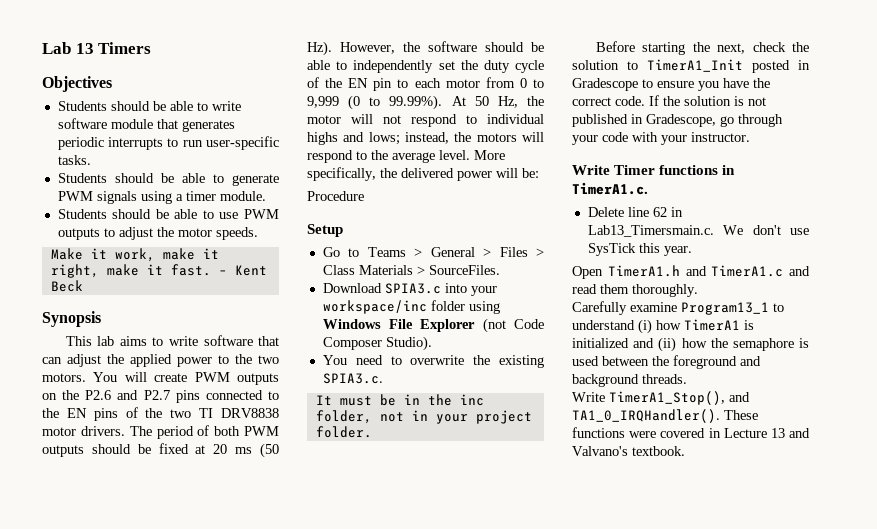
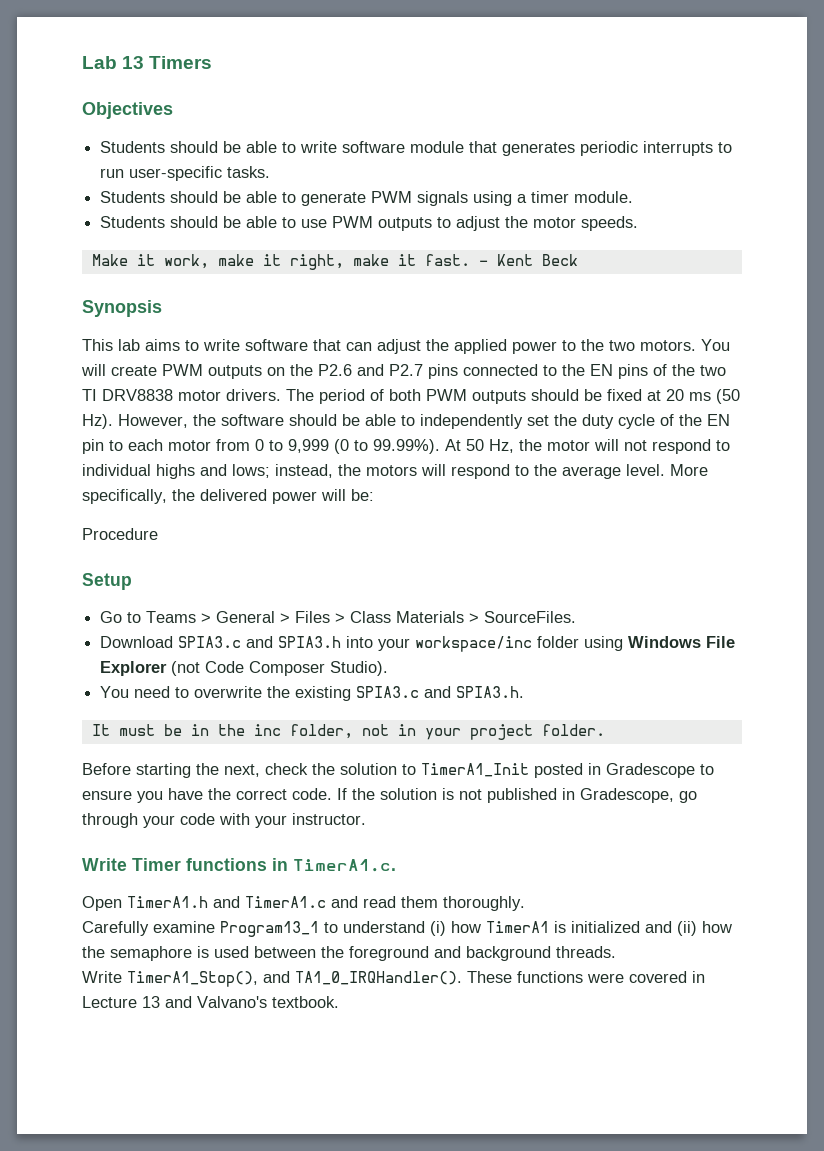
(441, 288) none -> [246,636,342,648] and SPIA3.h
[322,373,383,384] SPIA3.c. -> [356,686,525,698] SPIA3.c and SPIA3.h.
[587,207,683,217] [587,225,809,237] [587,243,692,256] // Delete line 62 in Lab13_Timersmain.c. We don't use SysTick this year. -> (396, 865) none

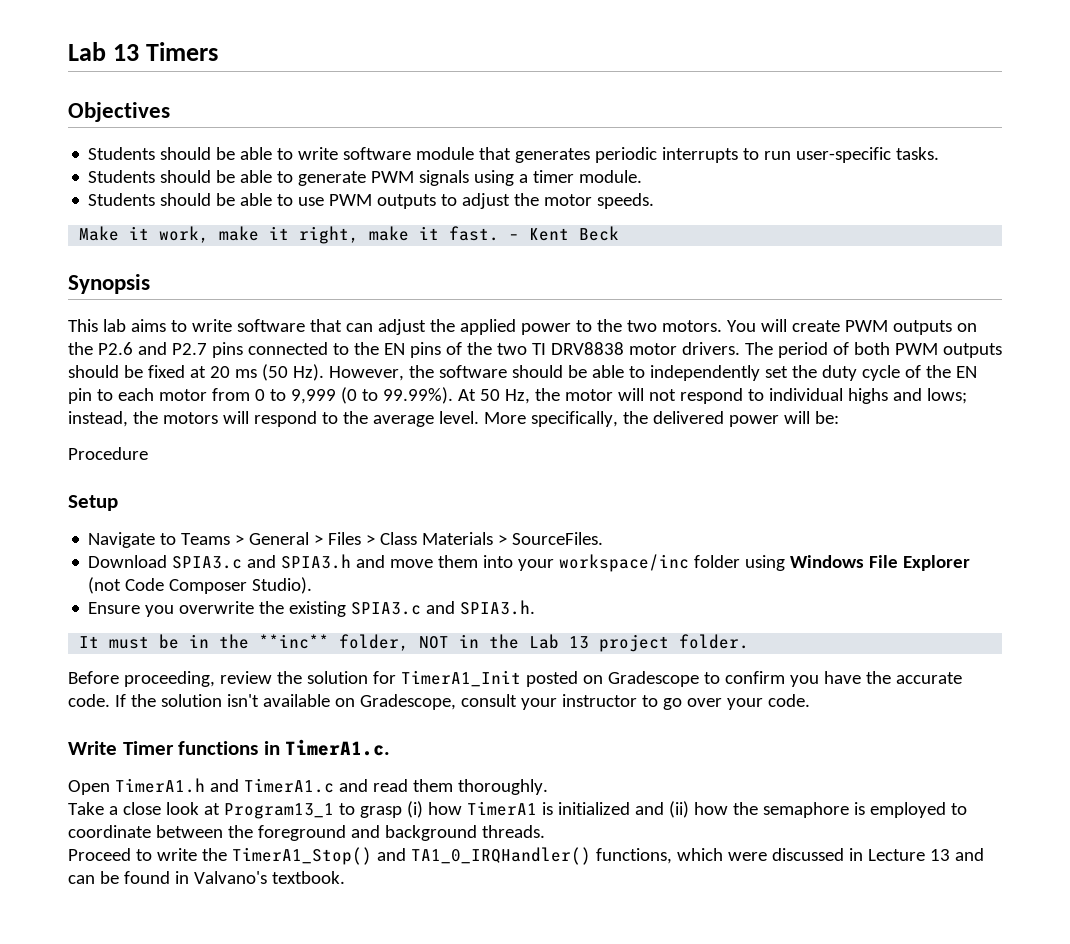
[100,611,123,623] Go -> [88,532,156,548] Navigate
(342, 642) none -> [356,555,479,568] and move them
[100,686,190,698] You need to -> [88,602,175,617] Ensure you
[253,724,461,740] inc folder, not in your -> [259,634,590,651] **inc** folder, NOT in the Lab 13
[136,763,416,778] starting the next, check the solution to -> [123,671,396,687] proceeding, review the solution for
[588,763,601,775] in -> [582,675,603,684] on
[82,790,132,800] ensure -> [724,671,785,684] confirm
[236,789,287,800] correct -> [895,672,962,684] accurate
[442,788,697,803] [82,813,366,828] is not published in Gradescope, go through your code with your instructor. -> [226,694,810,710] isn't available on Gradescope, consult your instructor to go over your code.
[82,921,215,936] Carefully examine -> [68,802,220,815] Take a close look at
[343,921,425,933] understand -> [359,806,402,818] grasp
[214,946,249,958] used -> [869,802,967,818] [68,825,151,838] employed to coordinate
[82,971,705,987] [82,996,192,1008] Write TimerA1_Stop(), and TA1_0_IRQHandler(). These functions were covered in Lecture 13 and -> [68,847,984,865] [68,871,189,884] Proceed to write the TimerA1_Stop() and TA1_0_IRQHandler() functions, which were discussed in Lecture 13 and can be found in

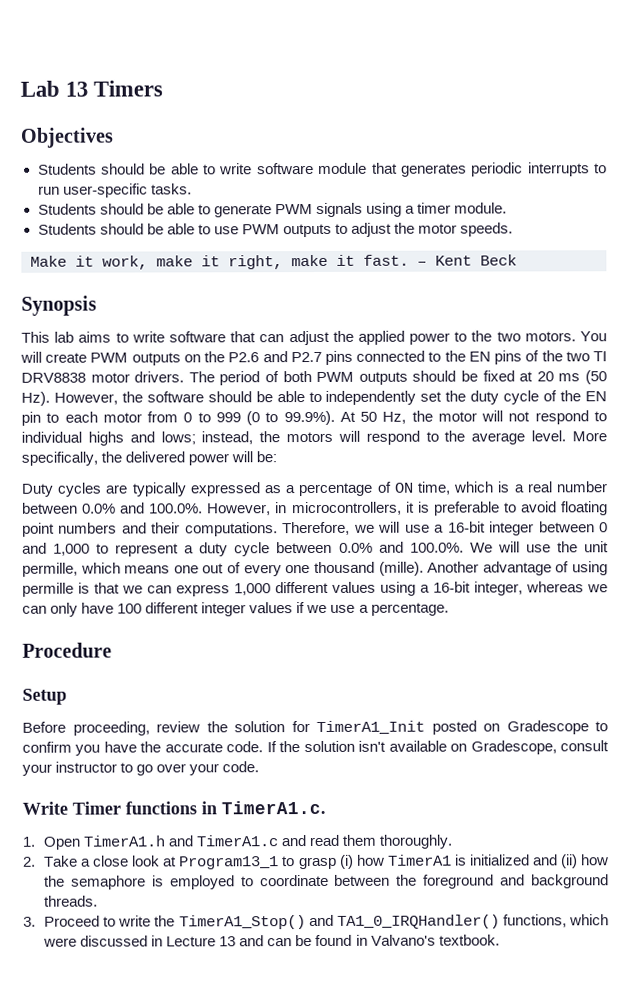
[290,389,336,404] 9,999 -> [215,412,241,423] 999
[382,387,453,404] 99.99%). -> [283,410,335,426] 99.9%).
[68,447,148,460] [68,495,118,511] [88,532,604,548] [88,554,971,572] [88,577,313,594] [88,600,536,617] [79,634,750,652] Procedure // Setup // Navigate to Teams > General > Files > Class Materials > SourceFiles. // Download SPIA3.c and SPIA3.h and move them into your workspace/inc folder using Windows File Explorer (not Code Composer Studio). // Ensure you overwrite the existing SPIA3.c and SPIA3.h. // It must be in the **inc** folder, NOT in the Lab 13 project folder. -> [21,481,607,497] [22,501,608,516] [22,521,608,537] [22,541,609,557] [22,561,609,577] [22,581,608,597] [22,602,449,617] [22,642,112,658] [22,688,67,705] Duty cycles are typically expressed as a percentage of ON time, which is a real number between 0.0% and 100.0%. However, in microcontrollers, it is preferable to avoid floating point numbers and their computations. Therefore, we will use a 16-bit integer between 0 and 1,000 to represent a duty cycle between 0.0% and 100.0%. We will use the unit permille, which means one out of every one thousand (mille). Another advantage of using permille is that we can express 1,000 different values using a 16-bit integer, whereas we can only have 100 different integer values if we use a percentage. // Procedure // Setup
(391, 747) none -> [22,836,35,847] 1.
(548, 787) none -> [23,856,36,867] 2.
(545, 831) none -> [23,916,36,927] 3.

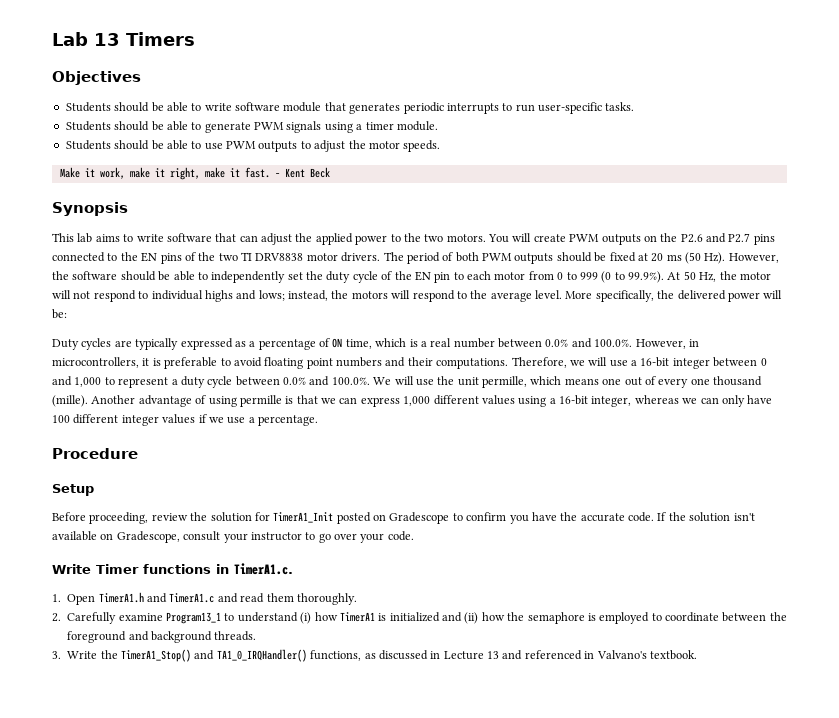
[44,855,178,867] Take a close look at -> [67,612,163,624] Carefully examine
[298,856,337,870] grasp -> [237,612,298,622] understand
[44,915,152,927] Proceed to write -> [67,651,98,659] Write
[569,914,610,926] [43,937,78,947] which were -> [364,653,376,659] as
[267,934,353,947] can be found -> [524,650,582,660] referenced

